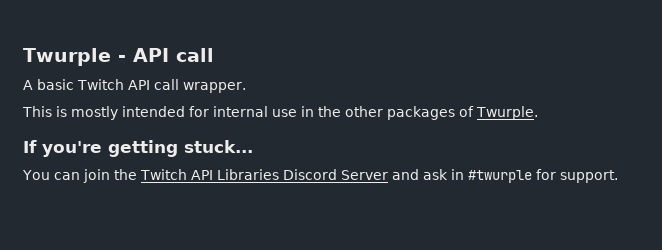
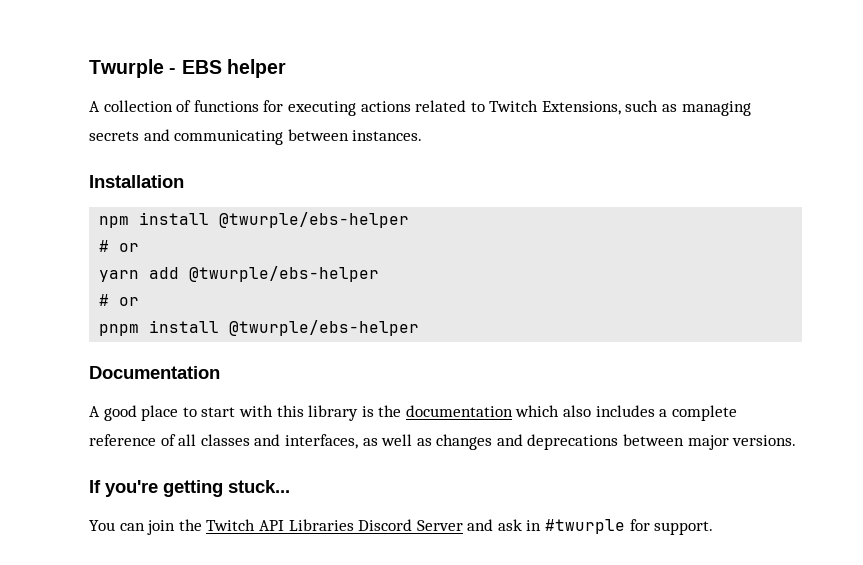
[132,48,214,62] [23,79,246,93] [22,106,538,120] API call // A basic Twitch API call wrapper. // This is mostly intended for internal use in the other packages of Twurple. -> [181,59,286,78] [89,100,751,116] [89,129,423,145] [89,175,184,188] [99,212,410,228] [99,240,140,252] [99,266,380,282] [99,294,140,306] [99,320,420,336] [89,366,220,379] [89,405,737,421] [89,434,797,450] EBS helper // A collection of functions for executing actions related to Twitch Extensions, such as managing secrets and communicating between instances. // Installation // npm install @twurple/ebs-helper // # or // yarn add @twurple/ebs-helper // # or // pnpm install @twurple/ebs-helper // Documentation // A good place to start with this library is the documentation which also includes a complete reference of all classes and interfaces, as well as changes and deprecations between major versions.

